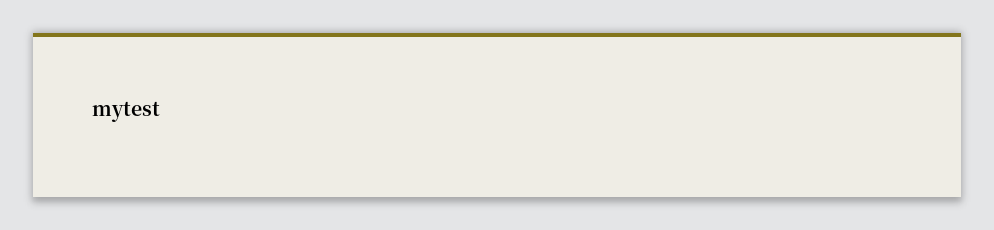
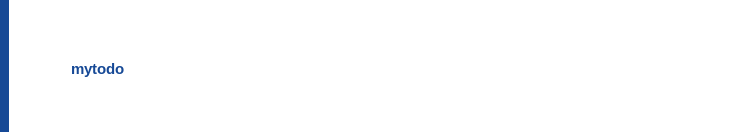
[92,101,160,122] mytest -> [71,63,124,77] mytodo

